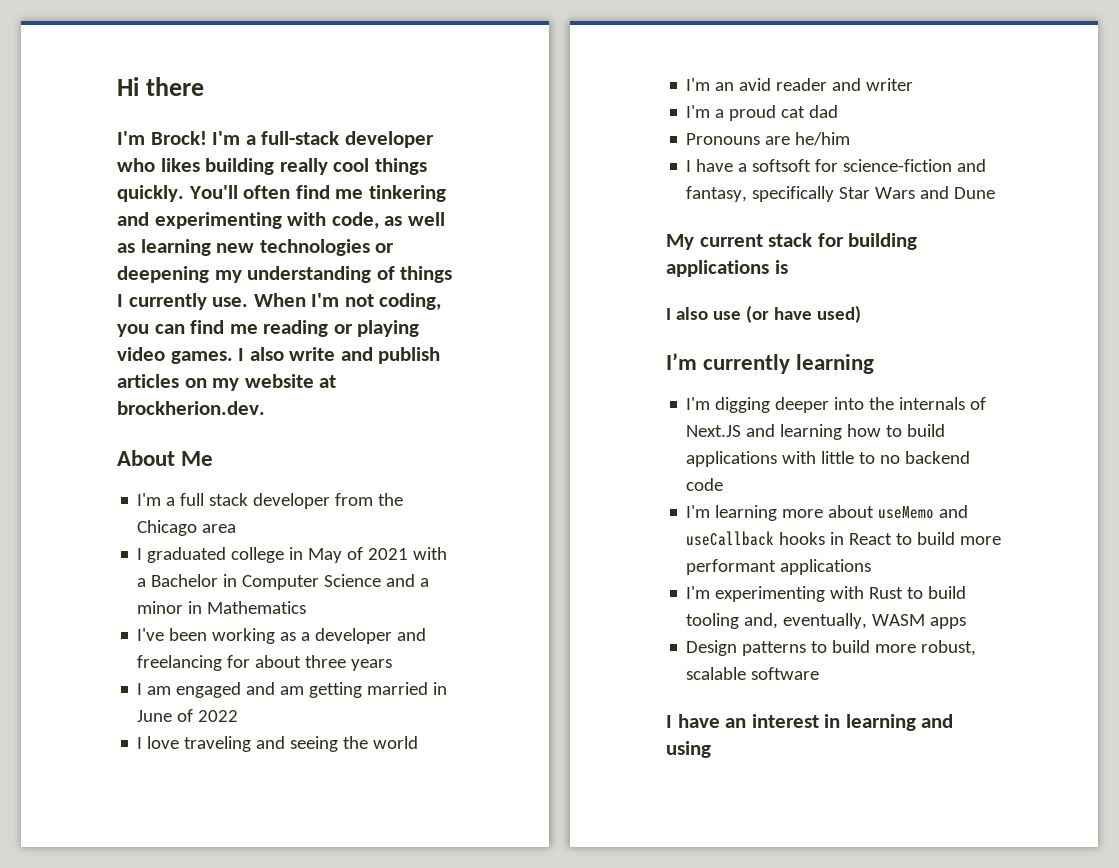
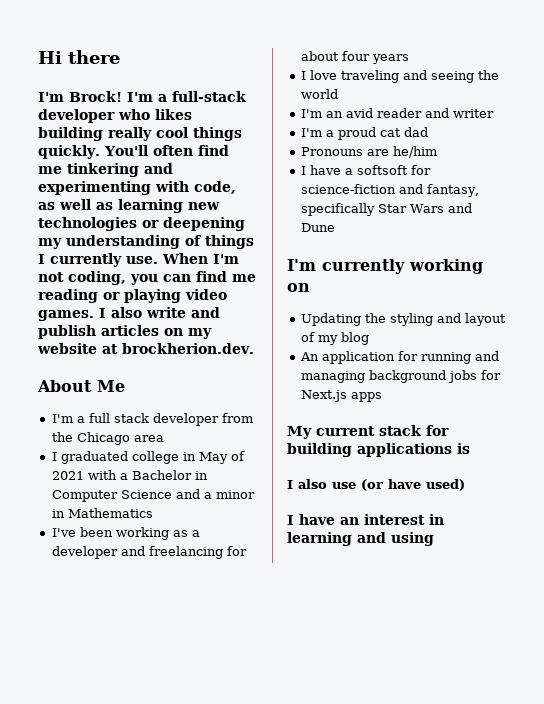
[305,655,347,668] three -> [341,51,370,61] four
[137,682,448,698] [137,709,239,722] // I am engaged and am getting married in June of 2022 -> (409, 59) none
(996, 193) none -> [287,259,483,274] [287,283,310,292] [300,313,506,326] [300,332,369,345] [299,351,499,364] [300,370,501,383] [300,390,382,402] // I'm currently working on // Updating the styling and layout of my blog // An application for running and managing background jobs for Next.js apps
[666,353,875,374] [686,397,987,413] [686,424,946,440] [686,451,971,467] [686,478,724,491] [686,505,969,521] [686,531,1002,546] [686,559,872,575] [686,586,967,602] [686,613,967,629] [686,640,977,656] [686,667,820,680] // I’m currently learning // I'm digging deeper into the internals of Next.JS and learning how to build applications with little to no backend code // I'm learning more about useMemo and useCallback hooks in React to build more performant applications // I'm experimenting with Rust to build tooling and, eventually, WASM apps // Design patterns to build more robust, scalable software -> (465, 485) none

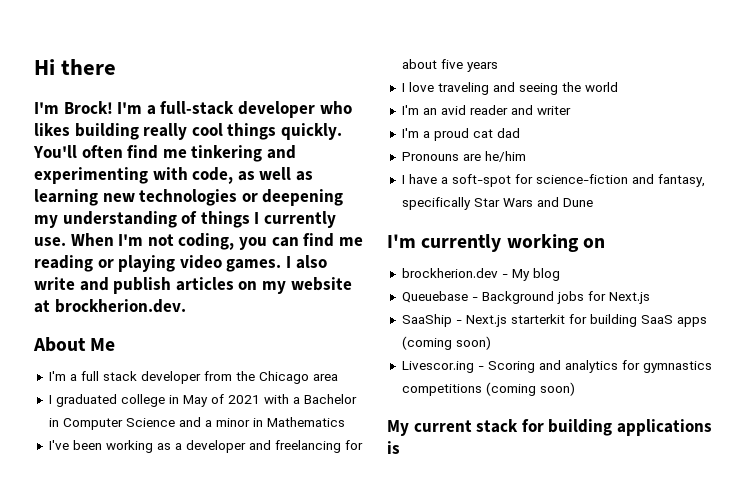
[341,51,370,61] four -> [440,59,463,69] five
[356,165,408,175] softsoft -> [451,174,511,187] soft-spot
[300,313,506,326] [300,332,369,345] [299,351,499,364] [300,370,501,383] [300,390,382,402] Updating the styling and layout of my blog // An application for running and managing background jobs for Next.js apps -> [401,268,560,281] [401,291,650,304] [401,314,707,327] [401,336,491,350] [401,360,712,373] [401,382,575,396] brockherion.dev - My blog // Queuebase - Background jobs for Next.js // SaaShip - Next.js starterkit for building SaaS apps (coming soon) // Livescor.ing - Scoring and analytics for gymnastics competitions (coming soon)
[287,479,465,491] [287,514,444,525] [287,532,434,546] // I also use (or have used) // I have an interest in learning and using -> (400, 447) none

